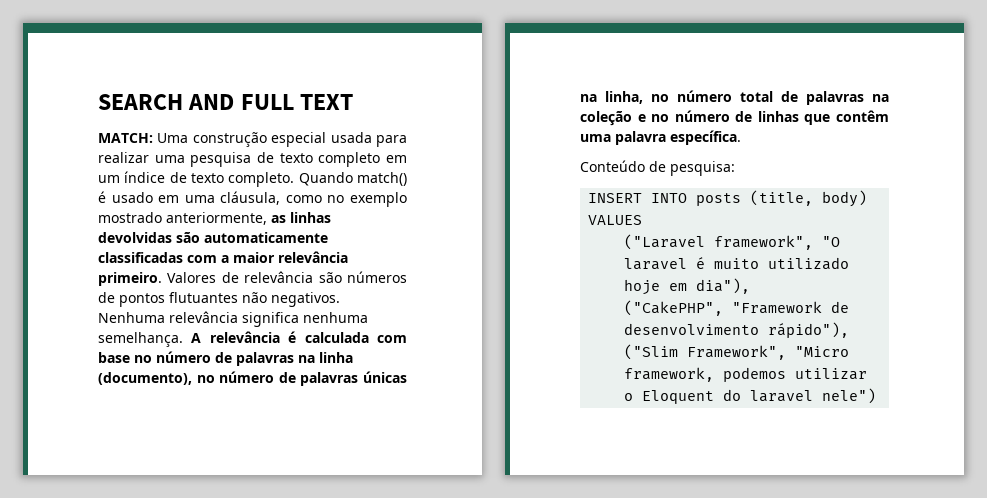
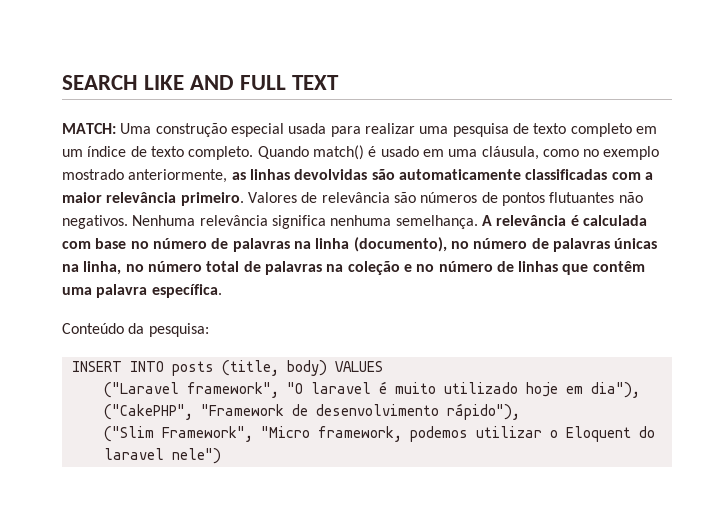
(183, 102) none -> [144,75,185,90] LIKE
[649,161,666,172] de -> [128,323,145,334] da

